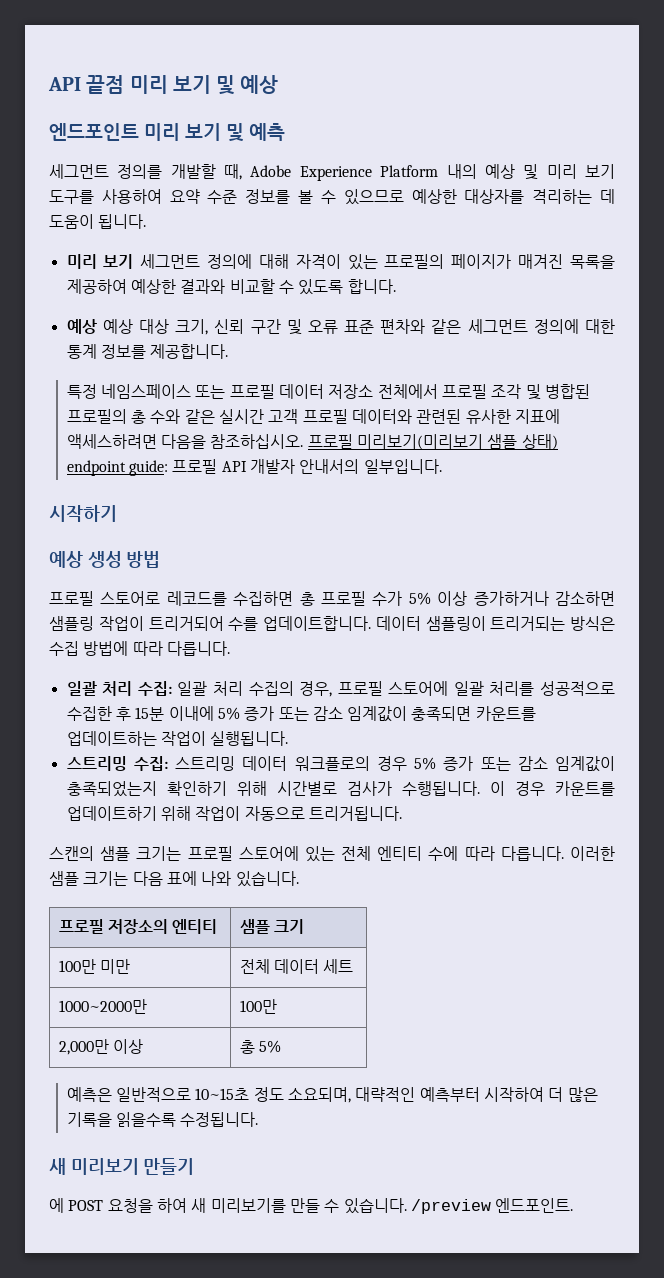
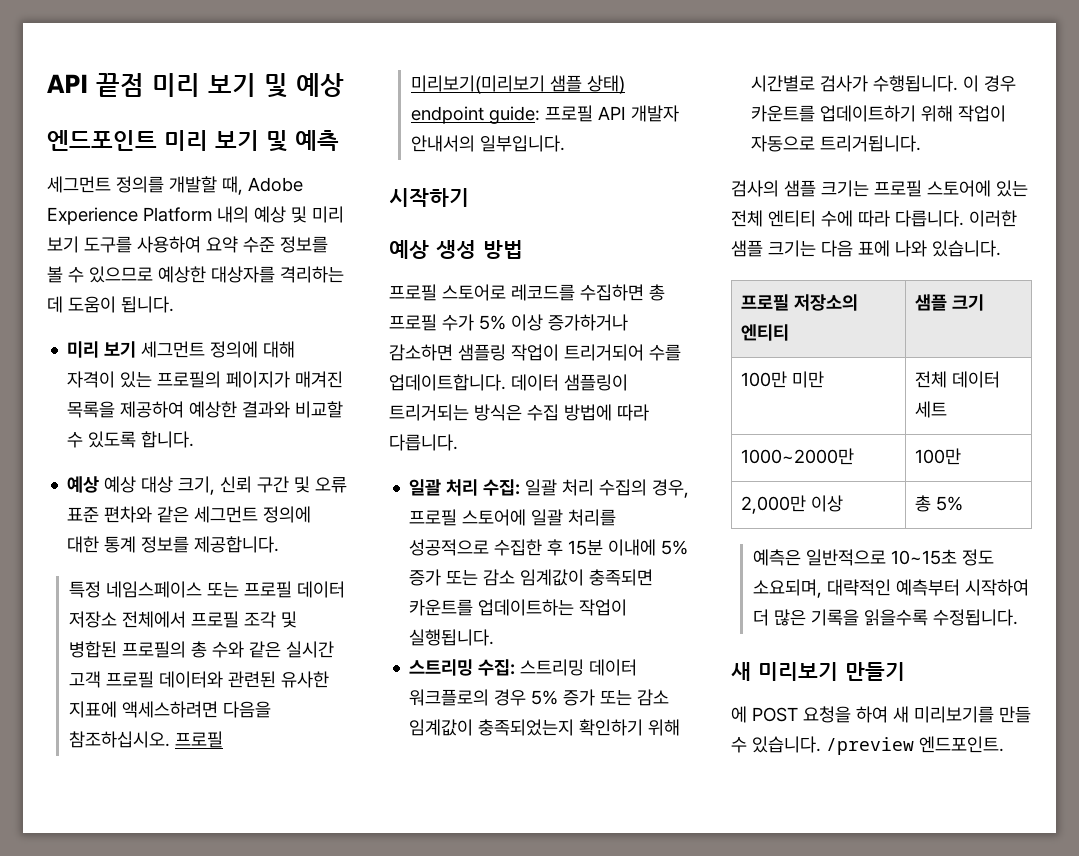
[49,846,94,861] 스캔의 -> [731,180,779,197] 검사의

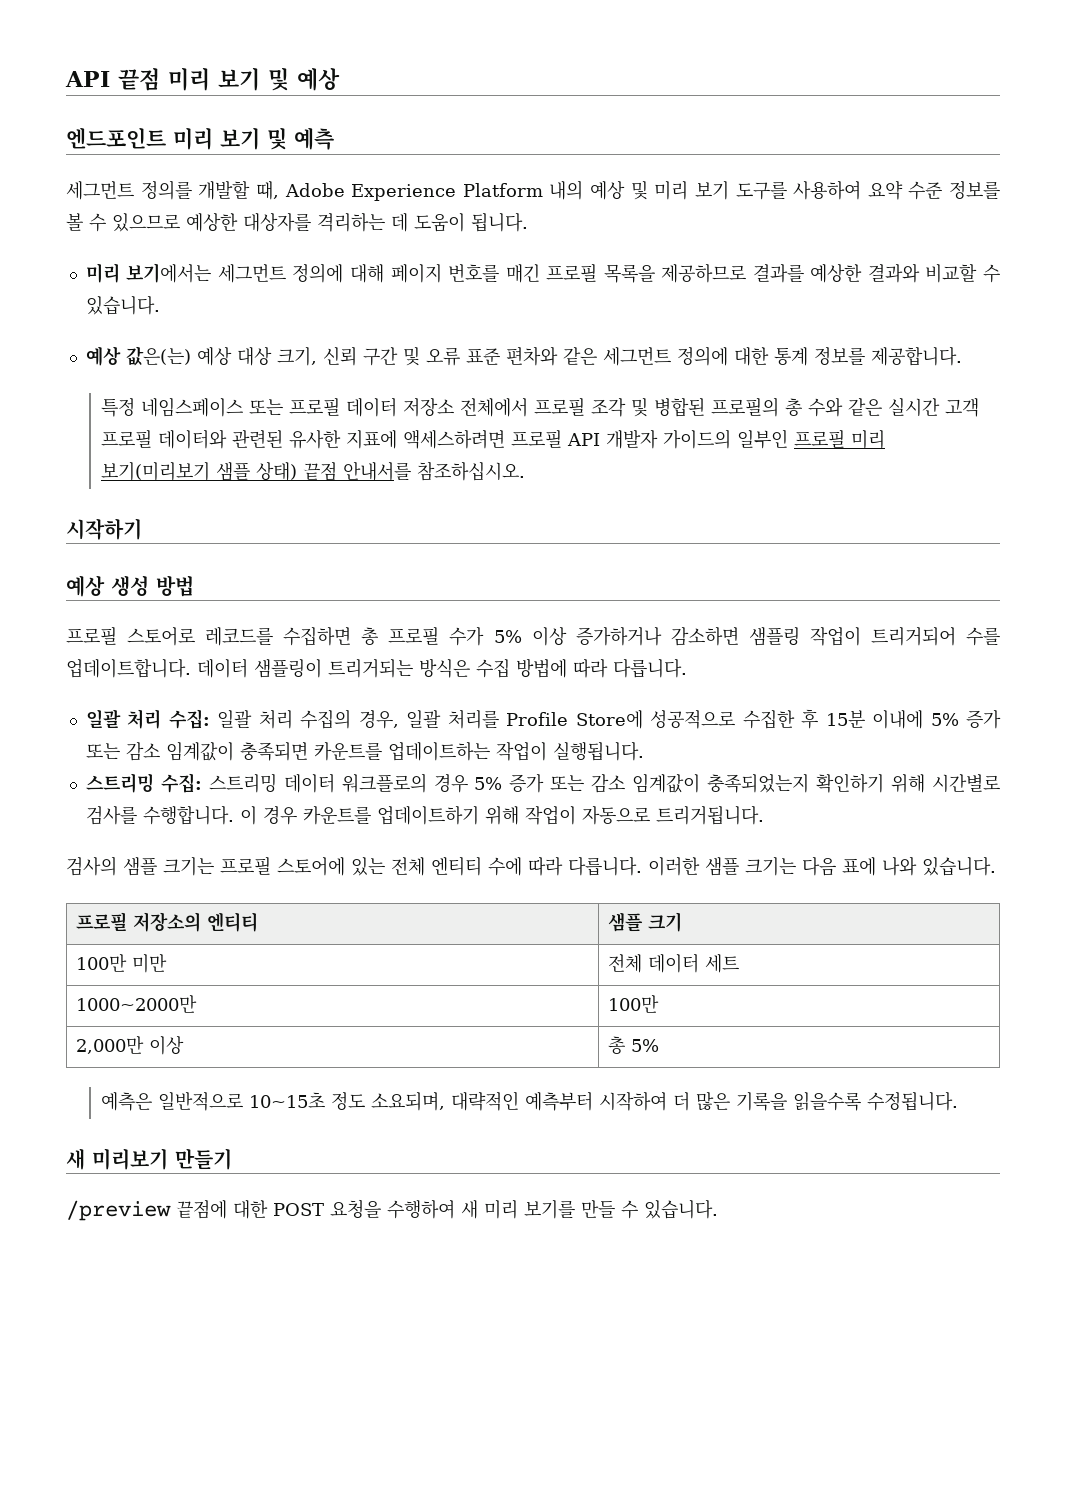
[104,341,137,358] 보기 -> [126,263,212,283] 보기에서는
[67,371,344,388] [67,401,185,418] 자격이 있는 프로필의 페이지가 매겨진 목록을 제공하여 -> [390,263,804,283] 페이지 번호를 매긴 프로필 목록을 제공하므로 결과를
[88,431,195,448] [67,476,100,493] 있도록 합니다. // 예상 -> [85,295,160,315] [85,346,191,366] 있습니다. // 예상 값은(는)
[222,701,271,718] [68,731,223,748] [410,75,625,94] [410,105,679,124] [410,135,565,152] 다음을 참조하십시오. 프로필 미리보기(미리보기 샘플 상태) endpoint guide: 프로필 API 개발자 안내서의 일부입니다. -> [511,429,886,449] [101,461,526,481] 프로필 API 개발자 가이드의 일부인 프로필 미리 보기(미리보기 샘플 상태) 끝점 안내서를 참조하십시오.
[409,509,617,526] 프로필 스토어에 일괄 처리를 -> [406,709,643,729] 일괄 처리를 Profile Store에
[820,75,959,92] 검사가 수행됩니다. -> [85,805,234,825] 검사를 수행합니다.
[731,706,994,723] 에 POST 요청을 하여 새 미리보기를 -> [66,1199,575,1221] /preview 끝점에 대한 POST 요청을 수행하여 새 미리 보기를
[826,736,1004,755] /preview 엔드포인트. -> (718, 1209) none

